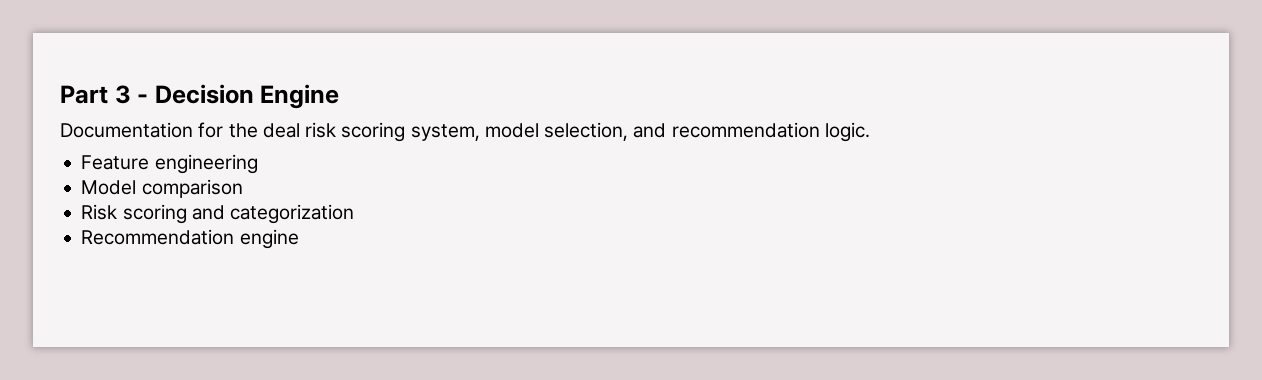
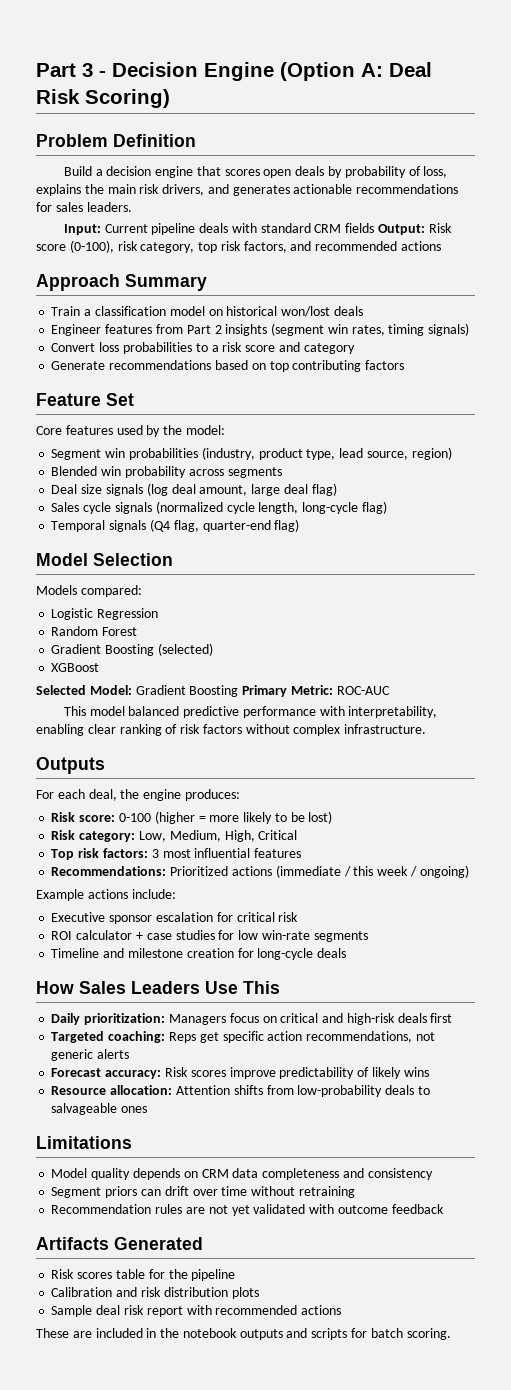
[60,122,870,142] [81,154,258,174] [81,179,243,198] [81,204,355,224] [81,229,299,249] // Documentation for the deal risk scoring system, model selection, and recommendation logic. // Feature engineering // Model comparison // Risk scoring and categorization // Recommendation engine -> [280,62,432,81] [36,89,170,108] [36,134,196,147] [63,166,448,178] [36,184,459,196] [36,202,132,212] [63,223,452,235] [36,240,442,253] [36,274,207,291] [51,306,363,317] [51,323,470,336] [51,342,355,354] [51,360,405,372] [36,393,134,406] [36,425,225,437] [51,447,452,460] [51,466,282,478] [51,483,337,496] [51,501,387,514] [51,519,300,532] [36,553,173,566] [36,585,142,597] [51,608,159,620] [51,626,138,636] [51,643,213,656] [51,663,100,672] [36,685,390,697] [63,706,438,718] [36,724,427,736] [36,757,105,774] [36,789,240,801] [51,811,333,824] [51,830,298,842] [51,848,302,860] [51,865,469,878] [36,889,176,901] [51,912,299,924] [51,930,368,942] [51,948,347,960] [36,981,280,994] [51,1013,453,1025] [51,1031,435,1043] [51,1049,130,1061] [51,1067,429,1079] [51,1085,430,1097] [51,1103,148,1115] [36,1136,132,1149] [51,1168,433,1180] [51,1186,355,1198] [51,1204,444,1216] [36,1237,203,1250] [51,1269,236,1281] [51,1287,259,1299] [51,1305,342,1317] [36,1328,451,1340] (Option A: Deal Risk Scoring) // Problem Definition // Build a decision engine that scores open deals by probability of loss, explains the main risk drivers, and generates actionable recommendations for sales leaders. // Input: Current pipeline deals with standard CRM fields Output: Risk score (0-100), risk category, top risk factors, and recommended actions // Approach Summary // Train a classification model on historical won/lost deals // Engineer features from Part 2 insights (segment win rates, timing signals) // Convert loss probabilities to a risk score and category // Generate recommendations based on top contributing factors // Feature Set // Core features used by the model: // Segment win probabilities (industry, product type, lead source, region) // Blended win probability across segments // Deal size signals (log deal amount, large deal flag) // Sales cycle signals (normalized cycle length, long-cycle flag) // Temporal signals (Q4 flag, quarter-end flag) // Model Selection // Models compared: // Logistic Regression // Random Forest // Gradient Boosting (selected) // XGBoost // Selected Model: Gradient Boosting Primary Metric: ROC-AUC // This model balanced predictive performance with interpretability, enabling clear ranking of risk factors without complex infrastructure. // Outputs // For each deal, the engine produces: // Risk score: 0-100 (higher = more likely to be lost) // Risk category: Low, Medium, High, Critical // Top risk factors: 3 most influential features // Recommendations: Prioritized actions (immediate / this week / ongoing) // Example actions include: // Executive sponsor escalation for critical risk // ROI calculator + case studies for low win-rate segments // Timeline and milestone creation for long-cycle deals // How Sales Leaders Use This // Daily prioritization: Managers focus on critical and high-risk deals first // Targeted coaching: Reps get specific action recommendations, not generic alerts // Forecast accuracy: Risk scores improve predictability of likely wins // Resource allocation: Attention shifts from low-probability deals to salvageable ones // Limitations // Model quality depends on CRM data completeness and consistency // Segment priors can drift over time without retraining // Recommendation rules are not yet validated with outcome feedback // Artifacts Generated // Risk scores table for the pipeline // Calibration and risk distribution plots // Sample deal risk report with recommended actions // These are included in the notebook outputs and scripts for batch scoring.

